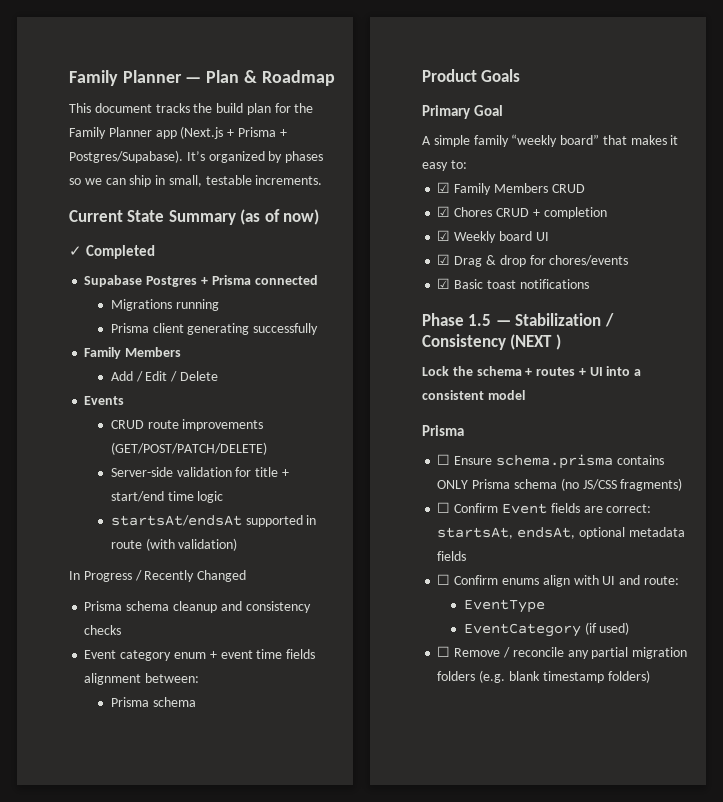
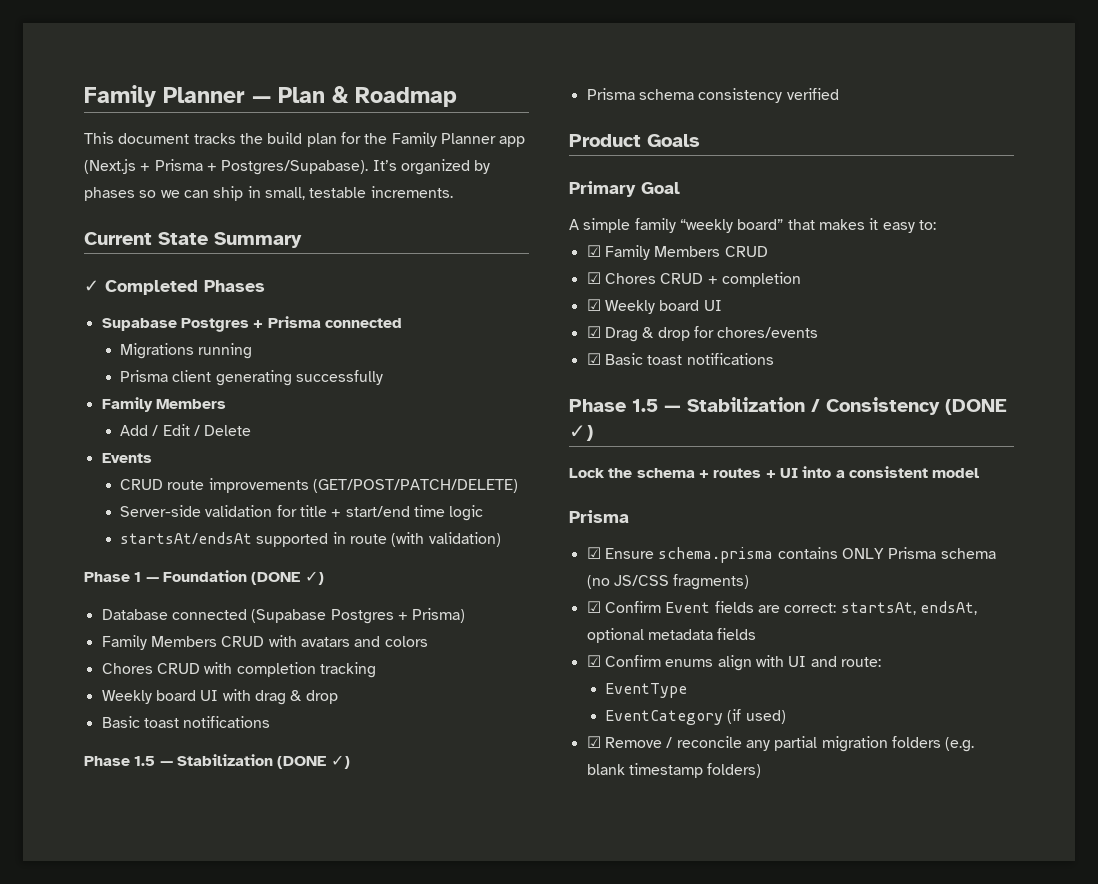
[240,209,320,225] (as of now) -> (302, 240) none
(156, 252) none -> [204,280,265,292] Phases
[69,570,247,582] [84,601,311,613] [84,625,122,635] [84,649,316,661] [84,673,200,685] [110,697,196,707] In Progress / Recently Changed // Prisma schema cleanup and consistency checks // Event category enum + event time fields alignment between: // Prisma schema -> [84,570,324,585] [101,608,466,624] [101,635,428,650] [101,662,376,678] [101,689,338,705] [101,716,271,728] [84,754,350,769] [586,88,839,103] Phase 1 — Foundation (DONE ✓) // Database connected (Supabase Postgres + Prisma) // Family Members CRUD with avatars and colors // Chores CRUD with completion tracking // Weekly board UI with drag & drop // Basic toast notifications // Phase 1.5 — Stabilization (DONE ✓) // Prisma schema consistency verified
[510,334,561,350] (NEXT ) -> [945,399,1007,415] [569,425,593,441] (DONE ✓)
[437,454,451,465] ☐ -> [586,547,601,559] ☑
[437,502,451,513] ☐ -> [586,601,601,613] ☑
[437,574,451,585] ☐ -> [586,655,601,667] ☑
[437,646,451,657] ☐ -> [586,736,601,748] ☑

